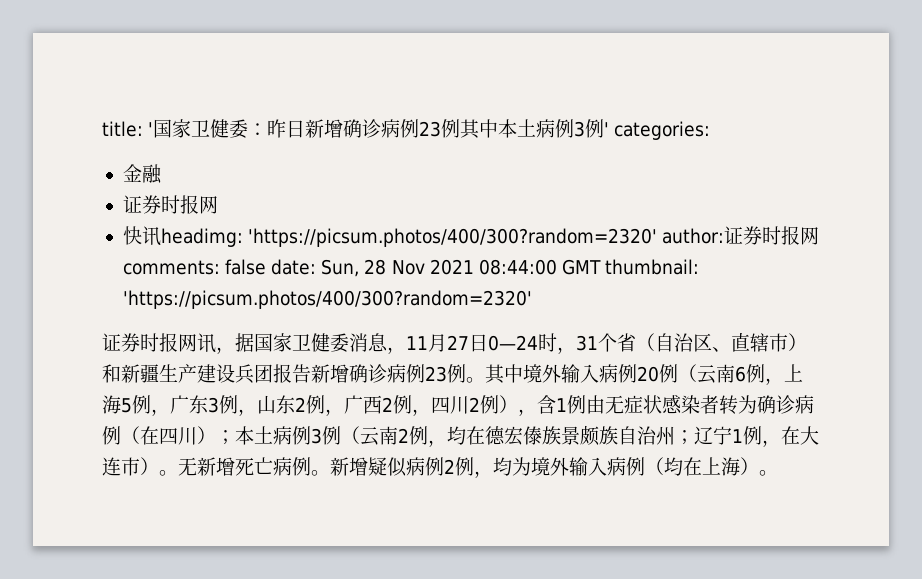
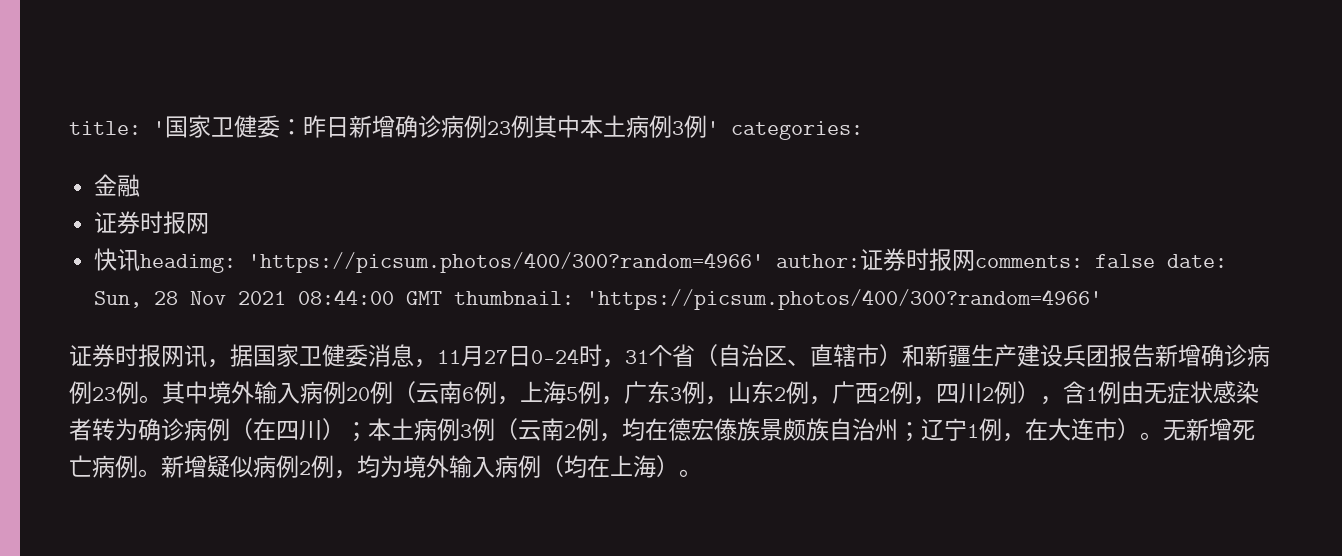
[248,228,658,247] 'https://picsum.photos/400/300?random=2320' -> [248,252,765,273] 'https://picsum.photos/400/300?random=4966'
[122,290,532,309] 'https://picsum.photos/400/300?random=2320' -> [586,289,1103,310] 'https://picsum.photos/400/300?random=4966'

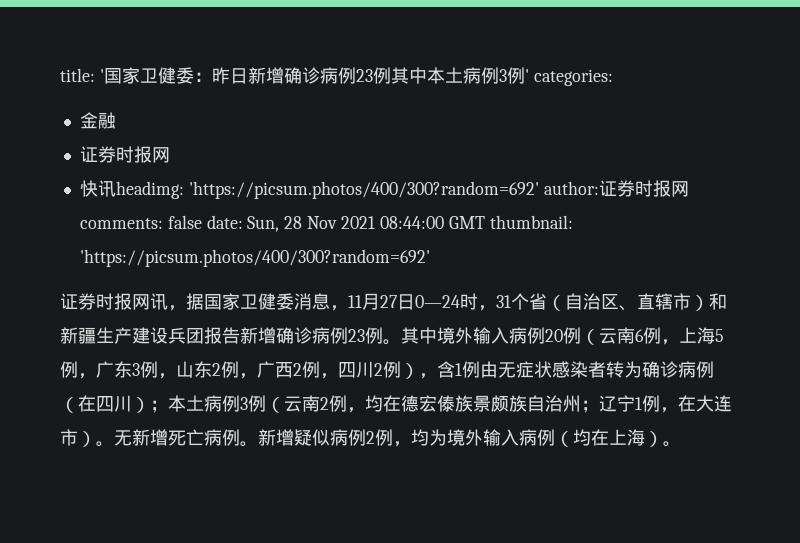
[248,252,765,273] 'https://picsum.photos/400/300?random=4966' -> [188,181,539,199] 'https://picsum.photos/400/300?random=692'
[586,289,1103,310] 'https://picsum.photos/400/300?random=4966' -> [79,249,430,267] 'https://picsum.photos/400/300?random=692'

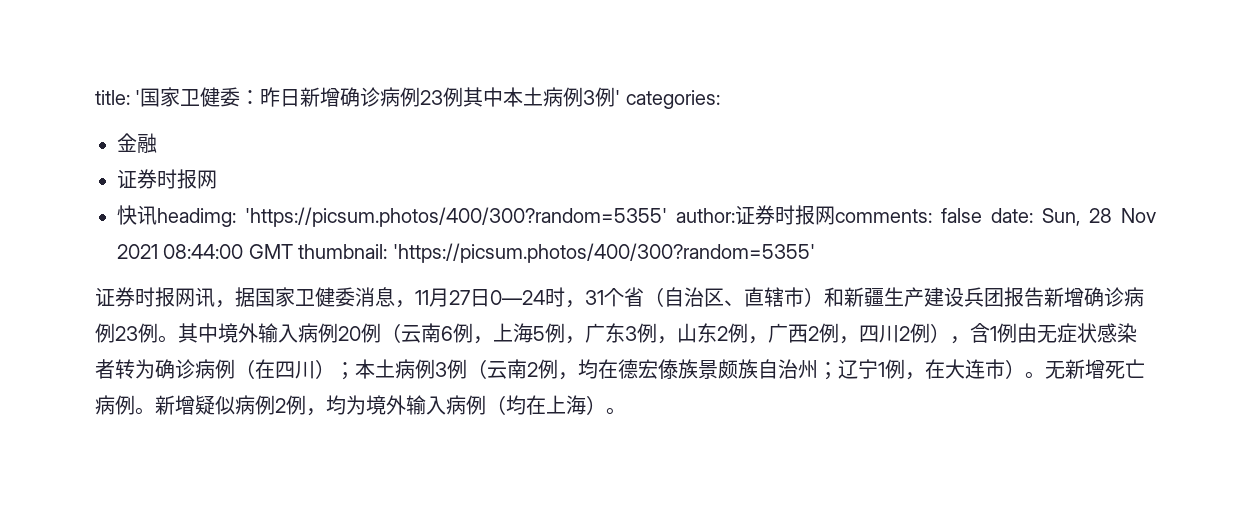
[188,181,539,199] 'https://picsum.photos/400/300?random=692' -> [245,207,667,227] 'https://picsum.photos/400/300?random=5355'
[79,249,430,267] 'https://picsum.photos/400/300?random=692' -> [392,243,815,263] 'https://picsum.photos/400/300?random=5355'

